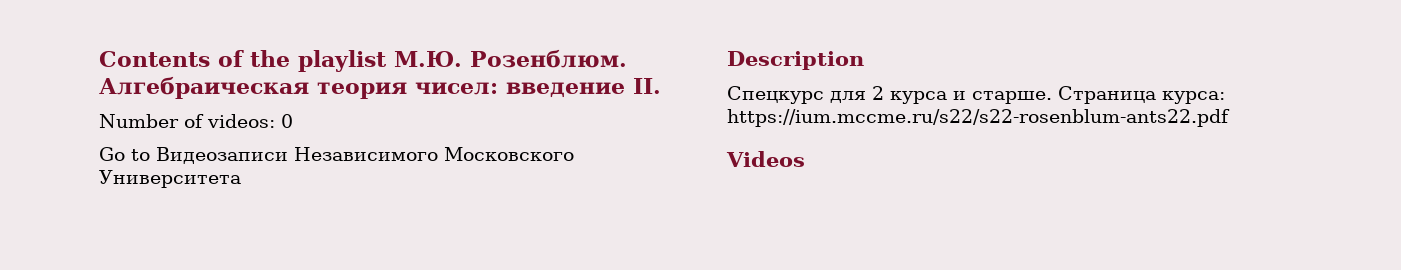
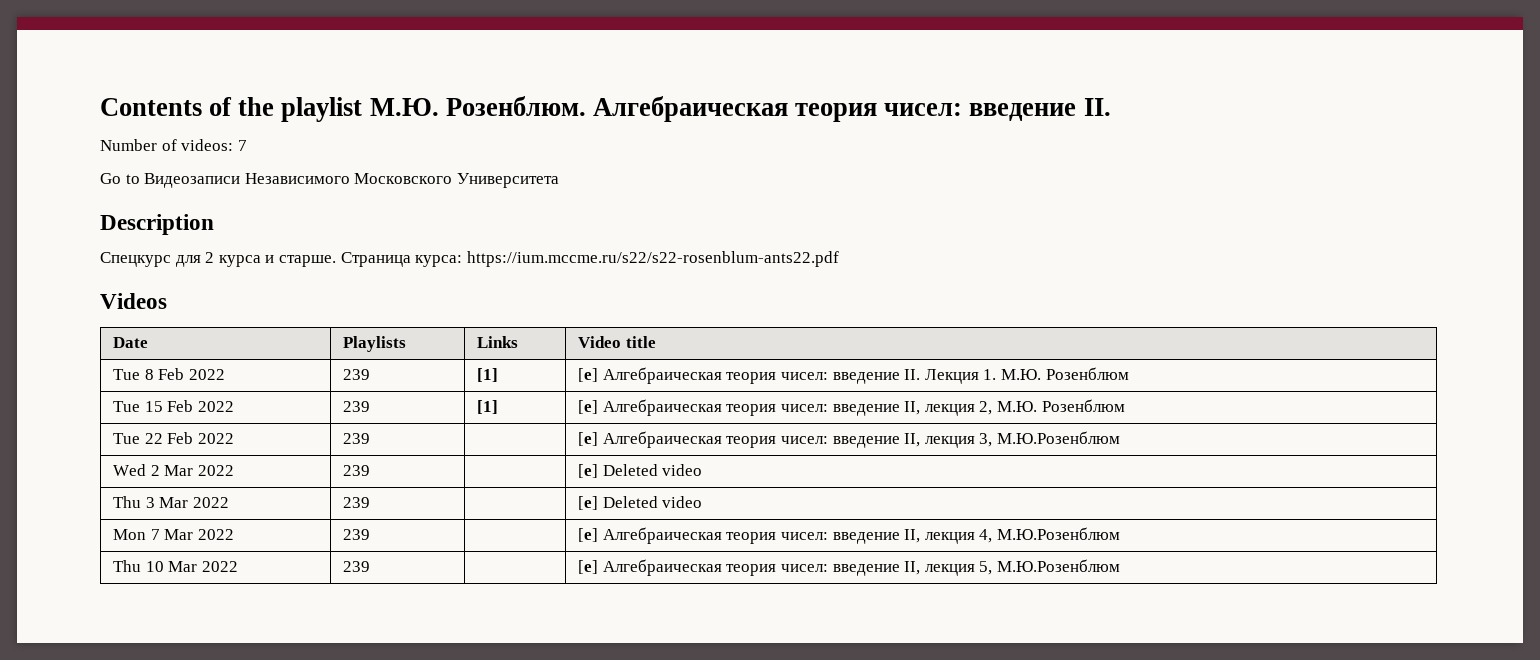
[281,114,293,128] 0 -> [237,140,247,151] 7
(805, 159) none -> [113,337,149,348] [343,336,407,352] [477,336,519,348] [578,336,656,348] [113,368,225,380] [343,369,371,380] [477,368,499,382] [578,367,1129,384] [113,400,234,412] [343,401,371,412] [477,400,499,414] [578,399,1125,416] [113,432,234,444] [343,433,371,444] [578,431,1120,448] [113,464,234,476] [343,465,371,476] [578,464,703,478] [113,496,229,508] [343,497,371,508] [578,496,703,510] [113,529,234,540] [343,529,371,540] [578,527,1120,544] [113,560,238,572] [343,561,371,572] [578,559,1120,576] // Date | Playlists | Links | Video title // Tue 8 Feb 2022 | 239 | [1] | [e] Алгебраическая теория чисел: введение II. Лекция 1. М.Ю. Розенблюм // Tue 15 Feb 2022 | 239 | [1] | [e] Алгебраическая теория чисел: введение II, лекция 2, М.Ю. Розенблюм // Tue 22 Feb 2022 | 239 | | [e] Алгебраическая теория чисел: введение II, лекция 3, М.Ю.Розенблюм // Wed 2 Mar 2022 | 239 | | [e] Deleted video // Thu 3 Mar 2022 | 239 | | [e] Deleted video // Mon 7 Mar 2022 | 239 | | [e] Алгебраическая теория чисел: введение II, лекция 4, М.Ю.Розенблюм // Thu 10 Mar 2022 | 239 | | [e] Алгебраическая теория чисел: введение II, лекция 5, М.Ю.Розенблюм

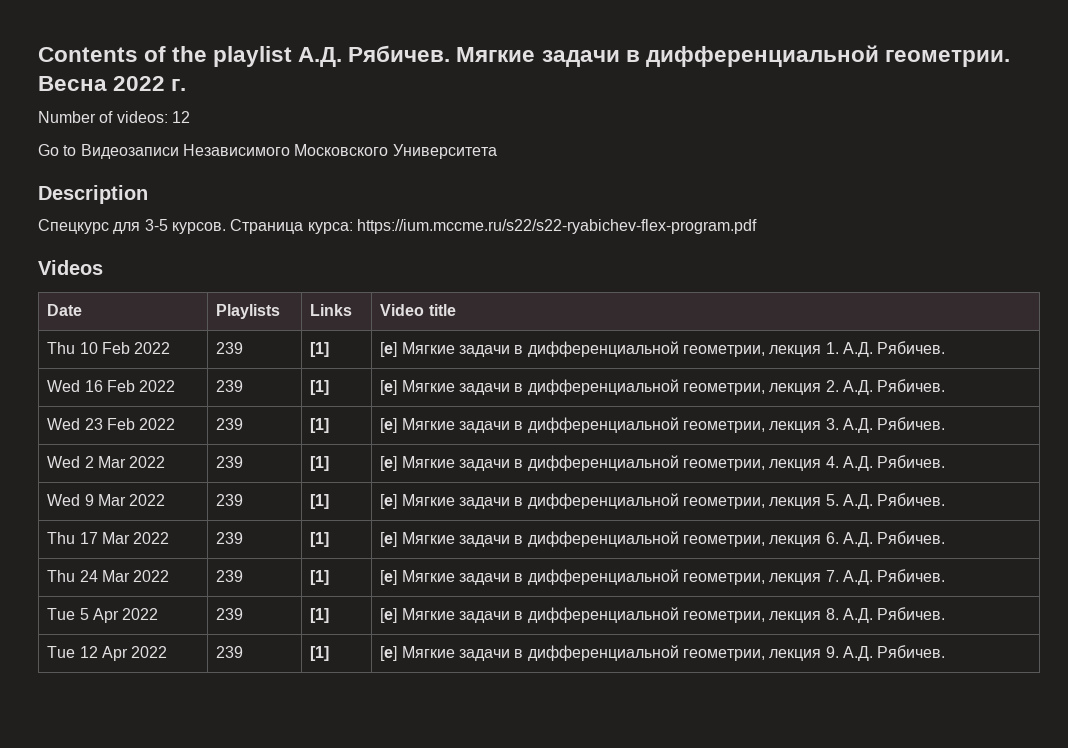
[369,96,1111,122] М.Ю. Розенблюм. Алгебраическая теория чисел: введение II. -> [298,45,1010,67] [38,76,187,91] А.Д. Рябичев. Мягкие задачи в дифференциальной геометрии. Весна 2022 г.
[237,140,247,151] 7 -> [171,111,190,123] 12
[205,252,336,267] 2 курса и старше. -> [144,219,226,234] 3-5 курсов.
[466,251,839,267] https://ium.mccme.ru/s22/s22-rosenblum-ants22.pdf -> [356,219,757,234] https://ium.mccme.ru/s22/s22-ryabichev-flex-program.pdf
[113,368,225,380] [343,369,371,380] [477,368,499,382] [578,367,1129,384] [113,400,234,412] [343,401,371,412] [477,400,499,414] [578,399,1125,416] [113,432,234,444] [343,433,371,444] [578,431,1120,448] Tue 8 Feb 2022 | 239 | [1] | [e] Алгебраическая теория чисел: введение II. Лекция 1. М.Ю. Розенблюм // Tue 15 Feb 2022 | 239 | [1] | [e] Алгебраическая теория чисел: введение II, лекция 2, М.Ю. Розенблюм // Tue 22 Feb 2022 | 239 | | [e] Алгебраическая теория чисел: введение II, лекция 3, М.Ю.Розенблюм -> [47,342,171,354] [216,342,244,354] [310,342,330,357] [380,341,946,357] [47,380,176,392] [216,380,244,392] [310,380,330,395] [380,379,946,395] [47,418,176,430] [216,418,244,430] [310,418,330,433] [380,417,946,433] Thu 10 Feb 2022 | 239 | [1] | [e] Мягкие задачи в дифференциальной геометрии, лекция 1. А.Д. Рябичев. // Wed 16 Feb 2022 | 239 | [1] | [e] Мягкие задачи в дифференциальной геометрии, лекция 2. А.Д. Рябичев. // Wed 23 Feb 2022 | 239 | [1] | [e] Мягкие задачи в дифференциальной геометрии, лекция 3. А.Д. Рябичев.
[578,464,703,478] [113,496,229,508] [343,497,371,508] [578,496,703,510] [113,529,234,540] [343,529,371,540] [578,527,1120,544] [113,560,238,572] [343,561,371,572] [578,559,1120,576] | [e] Deleted video // Thu 3 Mar 2022 | 239 | | [e] Deleted video // Mon 7 Mar 2022 | 239 | | [e] Алгебраическая теория чисел: введение II, лекция 4, М.Ю.Розенблюм // Thu 10 Mar 2022 | 239 | | [e] Алгебраическая теория чисел: введение II, лекция 5, М.Ю.Розенблюм -> [310,456,330,471] [380,455,946,471] [47,494,166,506] [216,494,244,506] [310,494,330,509] [380,493,946,509] [47,532,170,544] [216,532,244,544] [310,532,330,547] [380,531,946,547] [47,570,170,582] [216,570,244,582] [310,570,330,585] [380,569,946,585] [47,608,159,623] [216,608,244,620] [310,608,330,623] [380,607,946,623] [47,646,168,661] [216,646,244,658] [310,646,330,661] [380,645,946,661] [1] | [e] Мягкие задачи в дифференциальной геометрии, лекция 4. А.Д. Рябичев. // Wed 9 Mar 2022 | 239 | [1] | [e] Мягкие задачи в дифференциальной геометрии, лекция 5. А.Д. Рябичев. // Thu 17 Mar 2022 | 239 | [1] | [e] Мягкие задачи в дифференциальной геометрии, лекция 6. А.Д. Рябичев. // Thu 24 Mar 2022 | 239 | [1] | [e] Мягкие задачи в дифференциальной геометрии, лекция 7. А.Д. Рябичев. // Tue 5 Apr 2022 | 239 | [1] | [e] Мягкие задачи в дифференциальной геометрии, лекция 8. А.Д. Рябичев. // Tue 12 Apr 2022 | 239 | [1] | [e] Мягкие задачи в дифференциальной геометрии, лекция 9. А.Д. Рябичев.

